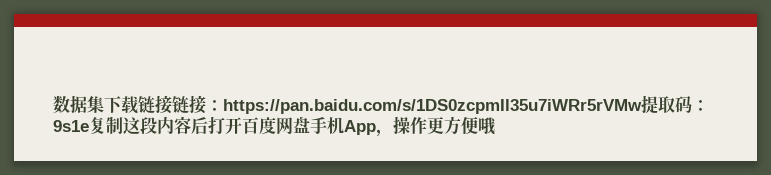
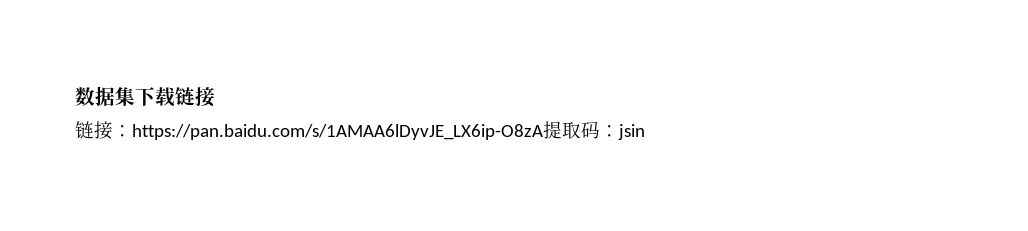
[172,95,709,114] [53,116,496,137] 链接：https://pan.baidu.com/s/1DS0zcpmIl35u7iWRr5rVMw提取码：9s1e复制这段内容后打开百度网盘手机App，操作更方便哦 -> [75,121,645,140] // 链接：https://pan.baidu.com/s/1AMAA6lDyvJE_LX6ip-O8zA提取码：jsin

